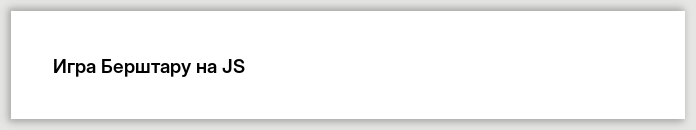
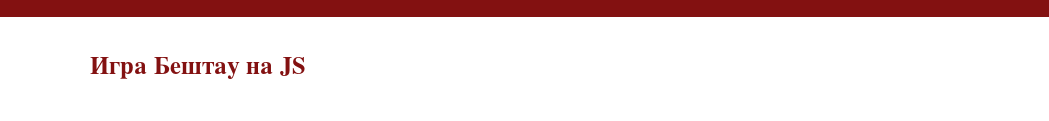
[101,59,193,77] Берштару -> [153,57,240,79] Бештау

